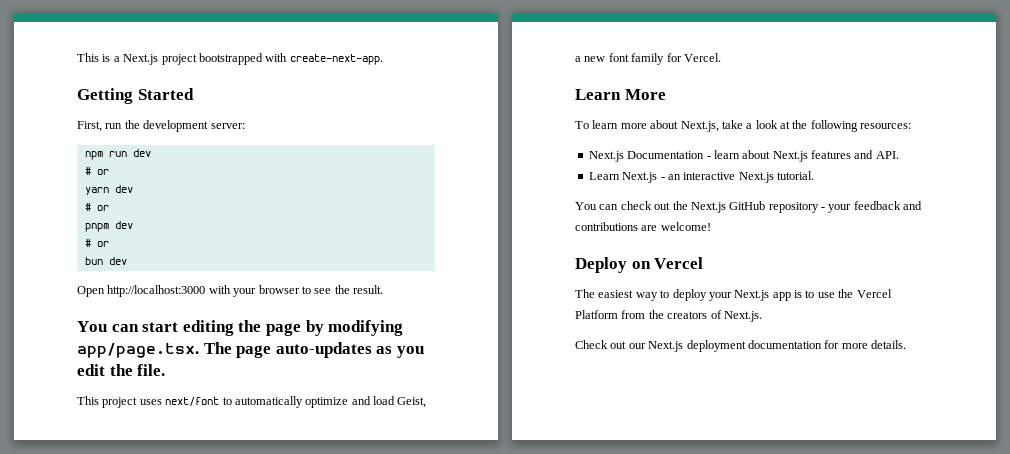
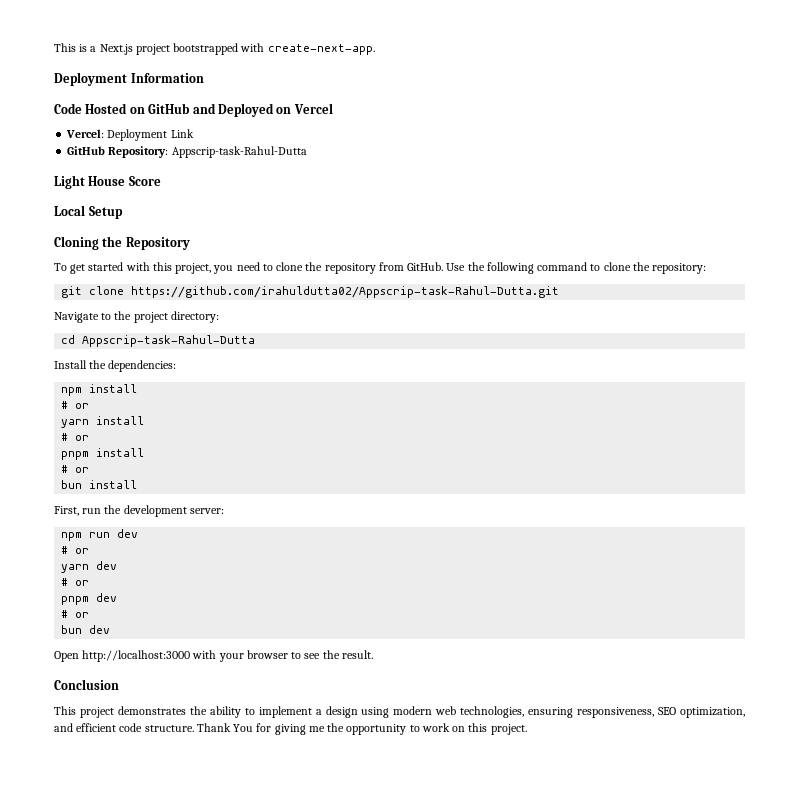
[77,88,194,104] Getting Started -> [54,72,204,86] [54,103,333,117] [66,129,194,141] [67,146,307,158] [54,175,161,189] [54,205,123,219] [54,236,190,250] [54,262,707,274] [61,286,560,298] [54,311,219,323] [61,335,256,347] [54,360,177,372] [61,384,138,396] [61,401,90,409] [61,416,145,428] [61,433,90,441] [61,448,145,460] [61,465,90,473] [61,480,138,489] Deployment Information // Code Hosted on GitHub and Deployed on Vercel // Vercel: Deployment Link // GitHub Repository: Appscrip-task-Rahul-Dutta // Light House Score // Local Setup // Cloning the Repository // To get started with this project, you need to clone the repository from GitHub. Use the following command to clone the repository: // git clone https://github.com/irahuldutta02/Appscrip-task-Rahul-Dutta.git // Navigate to the project directory: // cd Appscrip-task-Rahul-Dutta // Install the dependencies: // npm install // # or // yarn install // # or // pnpm install // # or // bun install
[77,320,404,336] [77,342,424,358] [77,364,166,376] [77,396,427,408] [575,53,721,65] [575,89,666,100] [575,120,912,132] [588,150,899,162] [588,171,814,183] [575,201,923,213] [575,222,711,231] [575,257,704,273] [575,289,892,301] [575,310,762,322] [575,340,906,352] You can start editing the page by modifying app/page.tsx. The page auto-updates as you edit the file. // This project uses next/font to automatically optimize and load Geist, a new font family for Vercel. // Learn More // To learn more about Next.js, take a look at the following resources: // Next.js Documentation - learn about Next.js features and API. // Learn Next.js - an interactive Next.js tutorial. // You can check out the Next.js GitHub repository - your feedback and contributions are welcome! // Deploy on Vercel // The easiest way to deploy your Next.js app is to use the Vercel Platform from the creators of Next.js. // Check out our Next.js deployment documentation for more details. -> [54,679,119,690] [54,706,745,718] [54,723,527,735] Conclusion // This project demonstrates the ability to implement a design using modern web technologies, ensuring responsiveness, SEO optimization, and efficient code structure. Thank You for giving me the opportunity to work on this project.

